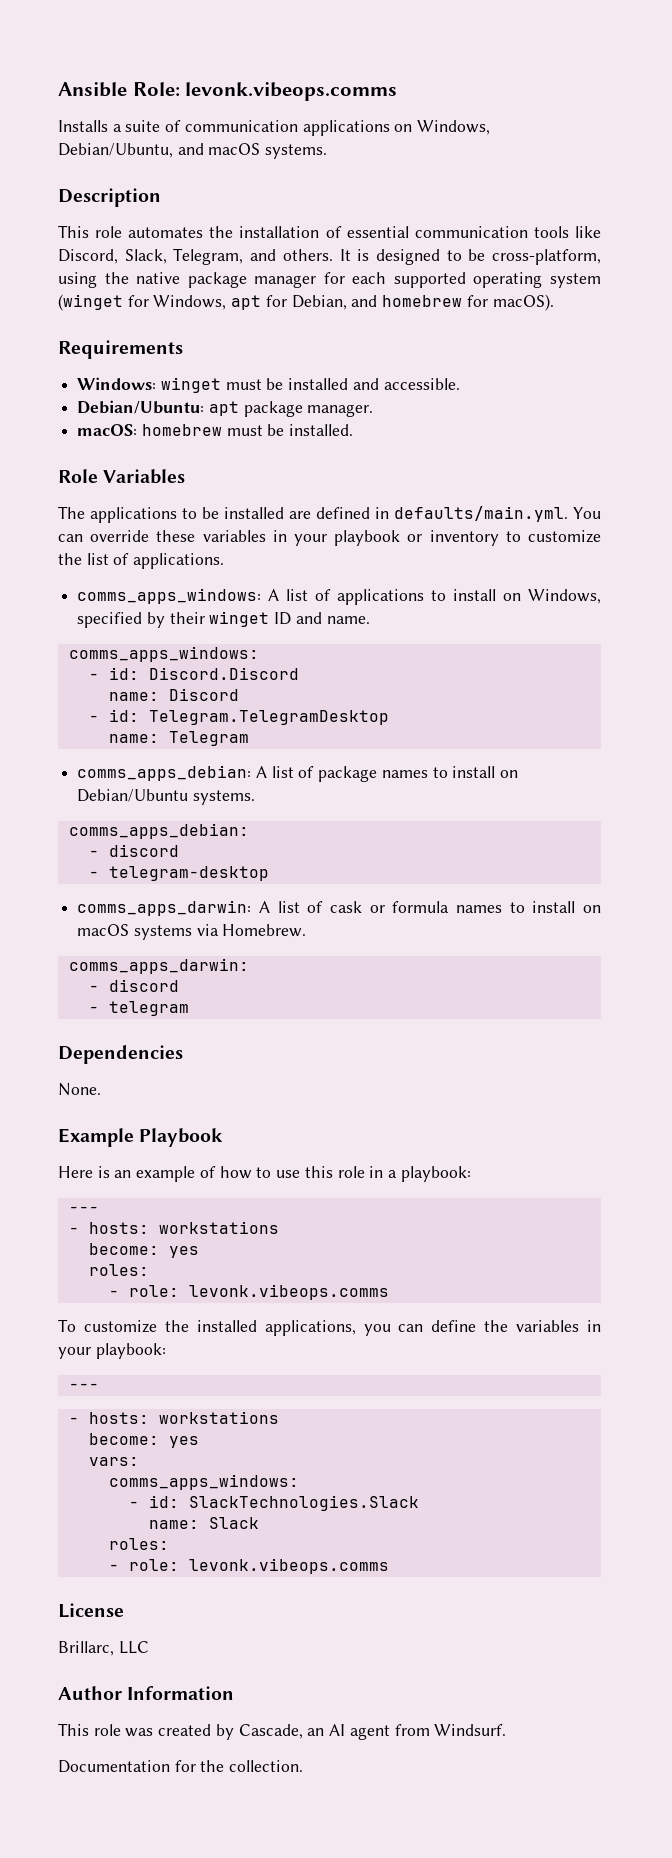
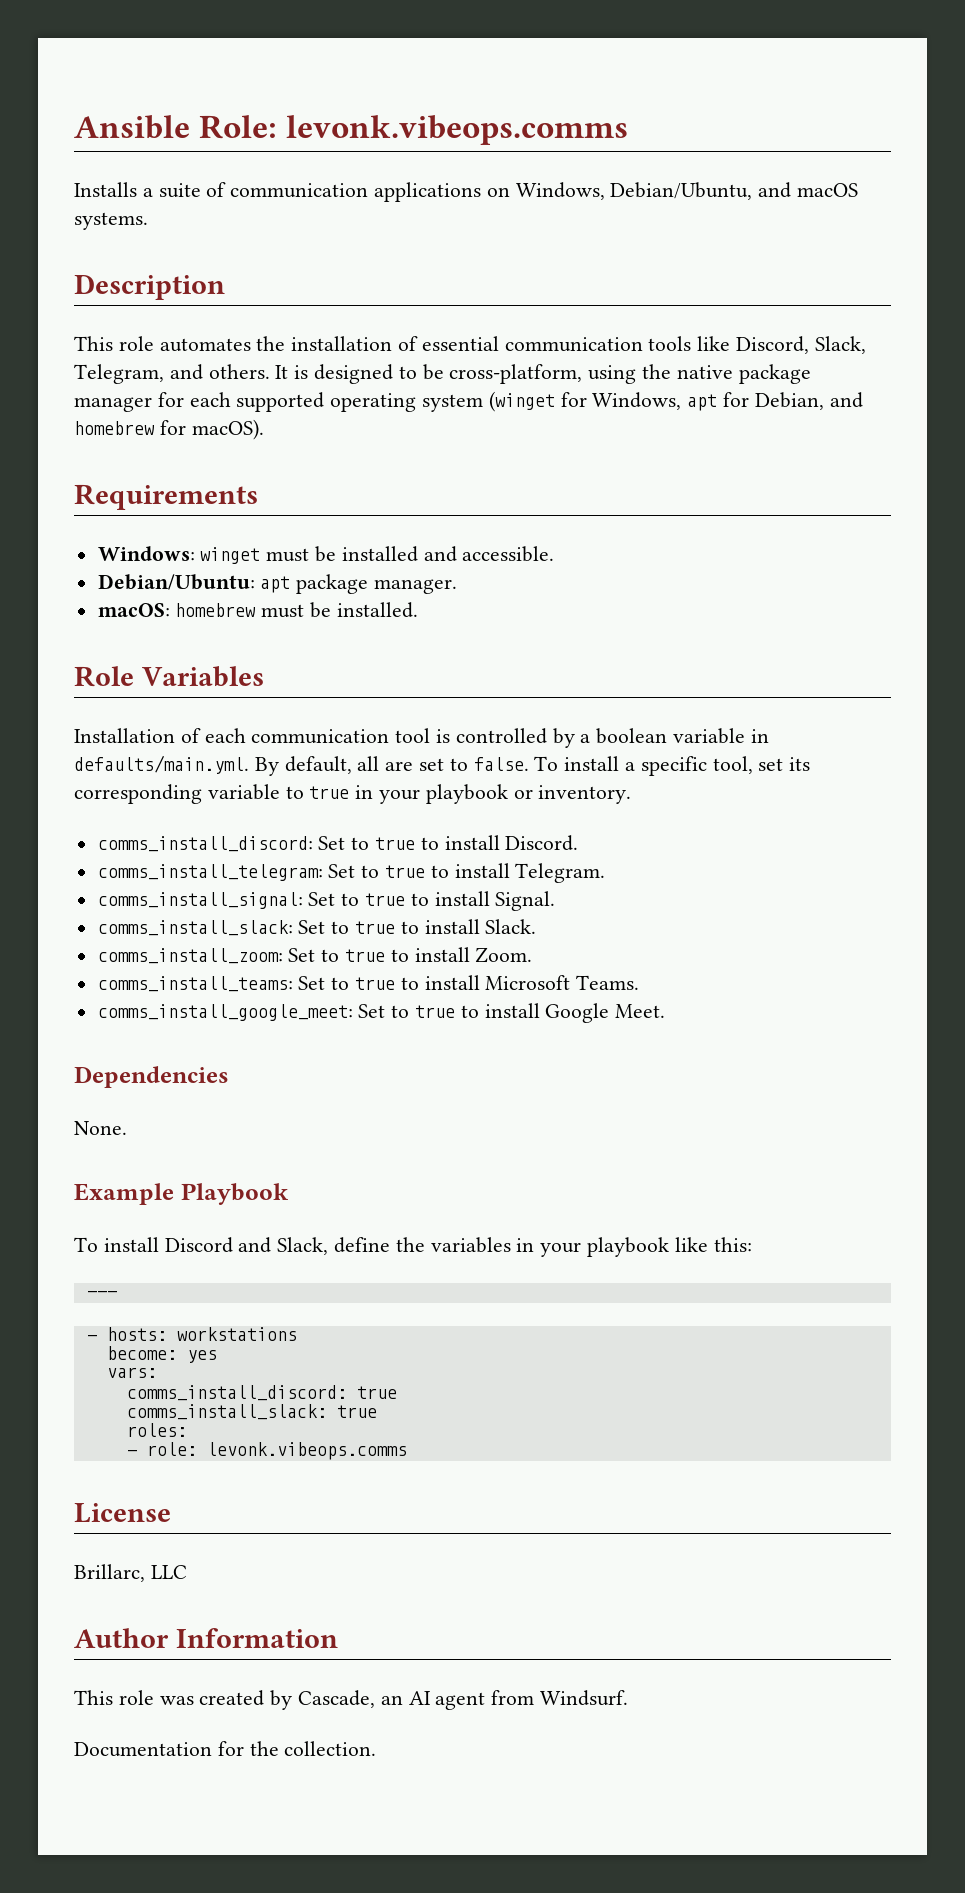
[58,506,601,523] [58,530,601,546] [58,553,225,569] [77,588,601,605] [77,611,370,628] [68,646,259,662] [88,667,299,680] [108,688,239,701] [88,709,389,725] [108,731,249,746] [77,765,519,782] [77,789,255,805] [68,823,249,839] [88,844,179,857] [88,866,269,881] [77,900,601,916] [77,924,307,940] [68,958,249,974] [88,979,179,992] [88,1001,189,1016] [58,1045,183,1064] [58,1083,101,1096] [58,1128,224,1147] [58,1166,471,1182] [68,1206,99,1213] [68,1221,279,1234] [88,1243,199,1258] [88,1264,149,1276] [108,1284,389,1300] [58,1319,424,1336] The applications to be installed are defined in defaults/main.yml. You can override these variables in your playbook or inventory to customize the list of applications. // comms_apps_windows: A list of applications to install on Windows, specified by their winget ID and name. // comms_apps_windows: // - id: Discord.Discord // name: Discord // - id: Telegram.TelegramDesktop // name: Telegram // comms_apps_debian: A list of package names to install on Debian/Ubuntu systems. // comms_apps_debian: // - discord // - telegram-desktop // comms_apps_darwin: A list of cask or formula names to install on macOS systems via Homebrew. // comms_apps_darwin: // - discord // - telegram // Dependencies // None. // Example Playbook // Here is an example of how to use this role in a playbook: // --- // - hosts: workstations // become: yes // roles: // - role: levonk.vibeops.comms // To customize the installed applications, you can -> [74,728,769,748] [74,755,811,776] [74,784,632,804] [97,835,579,852] [97,863,606,883] [97,891,556,911] [97,919,537,936] [97,947,533,964] [97,975,640,992] [97,1003,666,1023] [74,1066,229,1088] [74,1121,127,1135] [74,1183,289,1205] [74,1237,329,1255] Installation of each communication tool is controlled by a boolean variable in defaults/main.yml. By default, all are set to false. To install a specific tool, set its corresponding variable to true in your playbook or inventory. // comms_install_discord: Set to true to install Discord. // comms_install_telegram: Set to true to install Telegram. // comms_install_signal: Set to true to install Signal. // comms_install_slack: Set to true to install Slack. // comms_install_zoom: Set to true to install Zoom. // comms_install_teams: Set to true to install Microsoft Teams. // comms_install_google_meet: Set to true to install Google Meet. // Dependencies // None. // Example Playbook // To install Discord and Slack,
[95,1343,166,1359] playbook: -> [587,1237,752,1257] playbook like this:
[108,1474,299,1490] [128,1495,419,1511] [148,1517,259,1529] comms_apps_windows: // - id: SlackTechnologies.Slack // name: Slack -> [126,1385,397,1401] [126,1404,377,1420] comms_install_discord: true // comms_install_slack: true

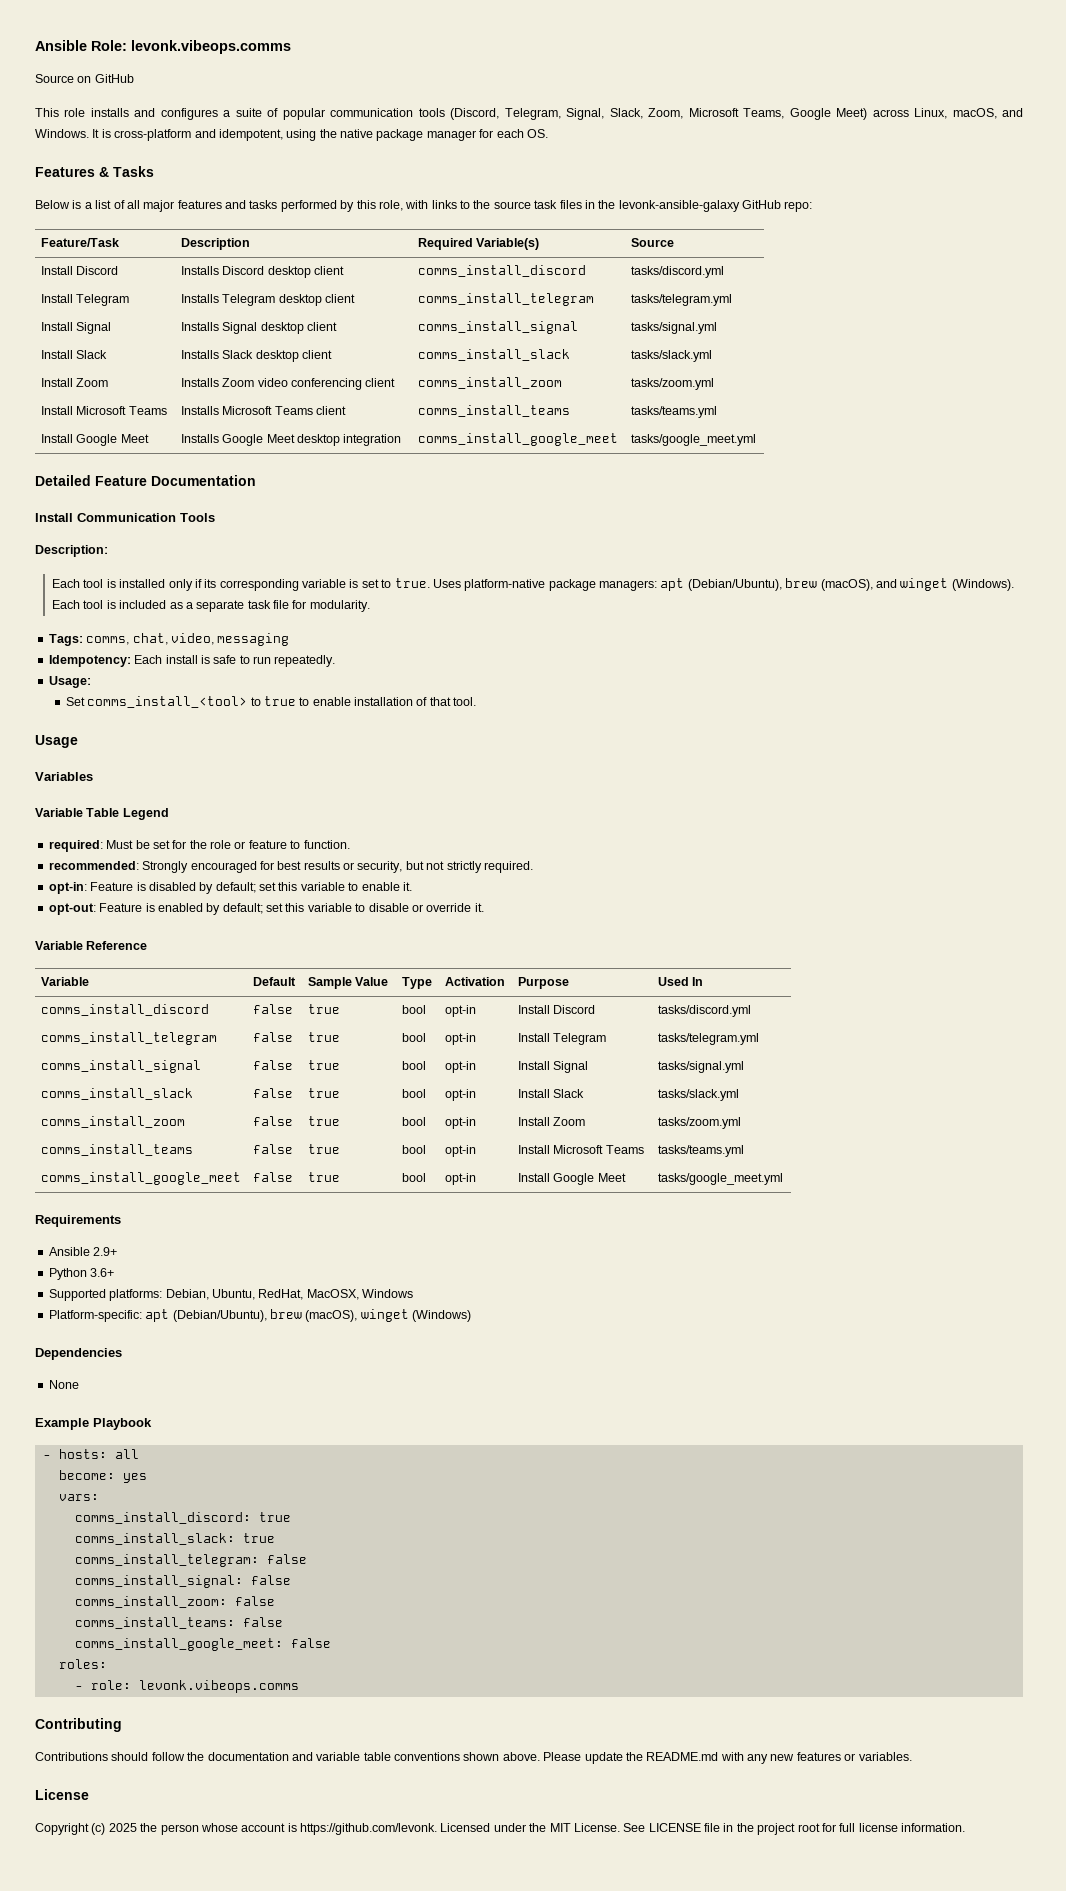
[74,182,859,202] [74,212,148,230] [74,274,225,300] [74,336,866,354] [74,364,583,384] Installs a suite of communication applications on Windows, Debian/Ubuntu, and macOS systems. // Description // This role automates the installation of essential communication tools like Discord, Slack, Telegram, and others. It is designed to be cross-platform, -> [35,74,134,83] [35,108,1024,120] [35,129,283,141] Source on GitHub // This role installs and configures a suite of popular communication tools (Discord, Telegram, Signal, Slack, Zoom, Microsoft Teams, Google Meet) across Linux, macOS, and Windows. It is cross-platform and idempotent,
[236,391,863,412] [74,419,264,440] [74,484,258,510] [97,546,555,564] [97,574,458,594] [97,602,418,618] [74,666,264,687] [74,728,769,748] [74,755,811,776] [74,784,632,804] [97,835,579,852] [97,863,606,883] [97,891,556,911] [97,919,537,936] [97,947,533,964] [97,975,640,992] [97,1003,666,1023] supported operating system (winget for Windows, apt for Debian, and homebrew for macOS). // Requirements // Windows: winget must be installed and accessible. // Debian/Ubuntu: apt package manager. // macOS: homebrew must be installed. // Role Variables // Installation of each communication tool is controlled by a boolean variable in defaults/main.yml. By default, all are set to false. To install a specific tool, set its corresponding variable to true in your playbook or inventory. // comms_install_discord: Set to true to install Discord. // comms_install_telegram: Set to true to install Telegram. // comms_install_signal: Set to true to install Signal. // comms_install_slack: Set to true to install Slack. // comms_install_zoom: Set to true to install Zoom. // comms_install_teams: Set to true to install Microsoft Teams. // comms_install_google_meet: Set to true to install Google Meet. -> [526,129,548,138] [35,166,154,177] [35,200,813,212] [40,238,119,247] [180,238,250,250] [417,238,540,250] [630,238,674,247] [40,266,119,275] [180,266,344,278] [417,265,586,277] [630,266,724,278] [40,294,130,306] [180,294,355,306] [417,293,594,306] [630,294,732,306] [40,322,112,334] [180,322,337,334] [417,321,578,334] [630,322,717,334] [40,350,108,359] [180,350,332,362] [417,349,570,361] [630,350,712,362] [40,378,109,387] [180,378,396,390] [417,377,562,389] [630,378,714,390] [40,406,167,415] [180,406,346,415] [417,405,570,417] [630,406,717,418] [40,434,149,446] [180,434,402,446] [417,433,618,446] [630,434,756,446] [35,475,256,486] [35,513,215,522] [35,545,108,557] [52,578,1014,591] [52,600,370,612] [48,633,290,646] [48,655,336,667] [48,676,91,688] [65,696,477,708] [35,735,78,748] [35,772,93,781] [35,808,169,820] [48,840,350,852] [48,861,533,873] [48,882,412,894] [48,903,484,915] [35,941,148,950] [40,977,89,986] [252,977,296,986] [307,977,389,989] [401,977,432,989] [444,977,505,986] [517,977,569,989] [657,977,704,986] [40,1004,209,1016] [252,1004,293,1014] [307,1004,340,1014] [401,1005,426,1014] [444,1005,476,1017] [517,1005,596,1014] [657,1005,751,1017] [40,1032,217,1045] [252,1032,293,1042] [307,1032,340,1042] [401,1033,426,1042] [444,1033,476,1045] [517,1033,607,1045] [657,1033,759,1045] [40,1060,201,1073] [252,1060,293,1070] [307,1060,340,1070] [401,1061,426,1070] [444,1061,476,1073] [517,1061,589,1073] [657,1061,744,1073] [40,1088,193,1100] [252,1088,293,1098] [307,1088,340,1098] [401,1089,426,1098] [444,1089,476,1101] [517,1089,585,1098] [657,1089,739,1101] [40,1116,185,1128] [252,1116,293,1126] [307,1116,340,1126] [401,1117,426,1126] [444,1117,476,1129] [517,1117,586,1126] [657,1117,741,1129] [40,1144,193,1156] [252,1144,293,1154] [307,1144,340,1154] [401,1145,426,1154] [444,1145,476,1157] [517,1145,644,1154] [657,1145,744,1157] [40,1172,241,1185] [252,1172,293,1182] [307,1172,340,1182] [401,1173,426,1182] [444,1173,476,1185] [517,1173,626,1185] [657,1173,783,1185] [35,1215,121,1227] [48,1247,118,1256] [48,1268,115,1280] [48,1289,413,1301] [48,1309,471,1322] OS. // Features & Tasks // Below is a list of all major features and tasks performed by this role, with links to the source task files in the levonk-ansible-galaxy GitHub repo: // Feature/Task | Description | Required Variable(s) | Source // Install Discord | Installs Discord desktop client | comms_install_discord | tasks/discord.yml // Install Telegram | Installs Telegram desktop client | comms_install_telegram | tasks/telegram.yml // Install Signal | Installs Signal desktop client | comms_install_signal | tasks/signal.yml // Install Slack | Installs Slack desktop client | comms_install_slack | tasks/slack.yml // Install Zoom | Installs Zoom video conferencing client | comms_install_zoom | tasks/zoom.yml // Install Microsoft Teams | Installs Microsoft Teams client | comms_install_teams | tasks/teams.yml // Install Google Meet | Installs Google Meet desktop integration | comms_install_google_meet | tasks/google_meet.yml // Detailed Feature Documentation // Install Communication Tools // Description: // Each tool is installed only if its corresponding variable is set to true. Uses platform-native package managers: apt (Debian/Ubuntu), brew (macOS), and winget (Windows). Each tool is included as a separate task file for modularity. // Tags: comms, chat, video, messaging // Idempotency: Each install is safe to run repeatedly. // Usage: // Set comms_install_<tool> to true to enable installation of that tool. // Usage // Variables // Variable Table Legend // required: Must be set for the role or feature to function. // recommended: Strongly encouraged for best results or security, but not strictly required. // opt-in: Feature is disabled by default; set this variable to enable it. // opt-out: Feature is enabled by default; set this variable to disable or override it. // Variable Reference // Variable | Default | Sample Value | Type | Activation | Purpose | Used In // comms_install_discord | false | true | bool | opt-in | Install Discord | tasks/discord.yml // comms_install_telegram | false | true | bool | opt-in | Install Telegram | tasks/telegram.yml // comms_install_signal | false | true | bool | opt-in | Install Signal | tasks/signal.yml // comms_install_slack | false | true | bool | opt-in | Install Slack | tasks/slack.yml // comms_install_zoom | false | true | bool | opt-in | Install Zoom | tasks/zoom.yml // comms_install_teams | false | true | bool | opt-in | Install Microsoft Teams | tasks/teams.yml // comms_install_google_meet | false | true | bool | opt-in | Install Google Meet | tasks/google_meet.yml // Requirements // Ansible 2.9+ // Python 3.6+ // Supported platforms: Debian, Ubuntu, RedHat, MacOSX, Windows // Platform-specific: apt (Debian/Ubuntu), brew (macOS), winget (Windows)
[74,1121,127,1135] // None. -> [48,1380,79,1389] // None
[74,1237,752,1257] [86,1291,117,1297] // To install Discord and Slack, define the variables in your playbook like this: // --- -> (152, 1424) none
[176,1327,297,1341] workstations -> [114,1449,139,1459] all
[126,1423,187,1437] [126,1442,407,1460] [74,1503,171,1523] [74,1564,187,1582] [74,1628,338,1648] [74,1690,629,1710] [74,1741,377,1757] roles: // - role: levonk.vibeops.comms // License // Brillarc, LLC // Author Information // This role was created by Cascade, an AI agent from Windsurf. // Documentation for the collection. -> [74,1554,307,1567] [74,1575,291,1588] [74,1596,275,1608] [74,1617,283,1629] [74,1638,331,1651] [58,1659,107,1669] [74,1680,299,1693] [35,1718,122,1732] [35,1752,912,1764] [35,1789,89,1800] [35,1823,965,1835] comms_install_telegram: false // comms_install_signal: false // comms_install_zoom: false // comms_install_teams: false // comms_install_google_meet: false // roles: // - role: levonk.vibeops.comms // Contributing // Contributions should follow the documentation and variable table conventions shown above. Please update the README.md with any new features or variables. // License // Copyright (c) 2025 the person whose account is https://github.com/levonk. Licensed under the MIT License. See LICENSE file in the project root for full license information.

